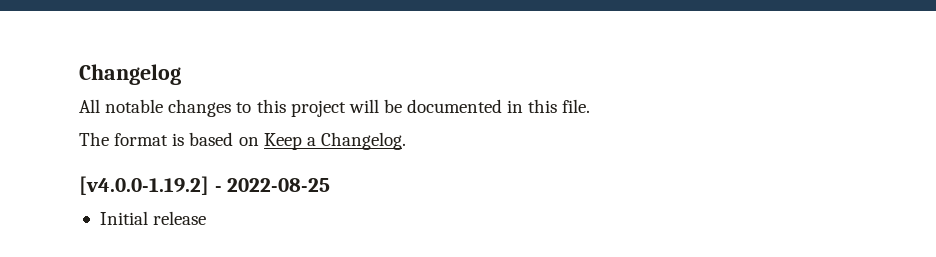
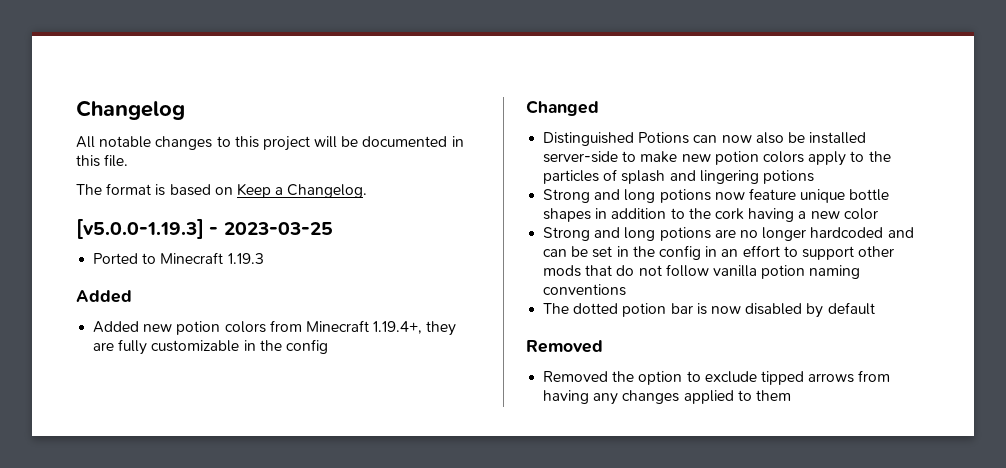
[79,176,331,195] [99,211,207,225] [v4.0.0-1.19.2] - 2022-08-25 // Initial release -> [76,218,333,239] [93,252,264,264] [76,290,132,303] [93,320,457,336] [93,339,328,355] [526,100,599,116] [543,132,867,146] [543,151,891,166] [543,169,814,184] [543,188,890,203] [543,208,878,222] [543,227,914,241] [543,245,895,260] [543,264,861,279] [543,284,627,296] [543,302,875,318] [526,340,603,353] [543,370,891,385] [543,390,791,405] [v5.0.0-1.19.3] - 2023-03-25 // Ported to Minecraft 1.19.3 // Added // Added new potion colors from Minecraft 1.19.4+, they are fully customizable in the config // Changed // Distinguished Potions can now also be installed server-side to make new potion colors apply to the particles of splash and lingering potions // Strong and long potions now feature unique bottle shapes in addition to the cork having a new color // Strong and long potions are no longer hardcoded and can be set in the config in an effort to support other mods that do not follow vanilla potion naming conventions // The dotted potion bar is now disabled by default // Removed // Removed the option to exclude tipped arrows from having any changes applied to them

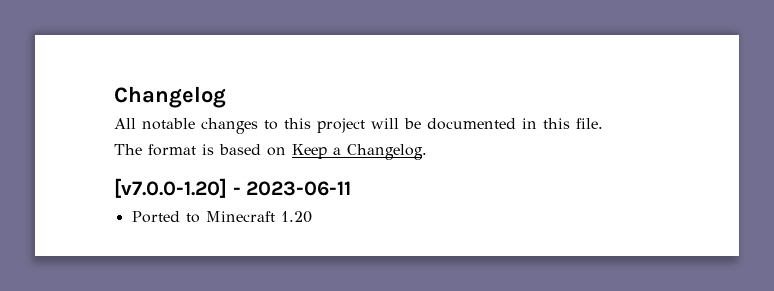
[76,218,333,239] [v5.0.0-1.19.3] - 2023-03-25 -> [114,178,352,198] [v7.0.0-1.20] - 2023-06-11
[227,253,264,264] [76,290,132,303] [93,320,457,336] [93,339,328,355] [526,100,599,116] [543,132,867,146] [543,151,891,166] [543,169,814,184] [543,188,890,203] [543,208,878,222] [543,227,914,241] [543,245,895,260] [543,264,861,279] [543,284,627,296] [543,302,875,318] [526,340,603,353] [543,370,891,385] [543,390,791,405] 1.19.3 // Added // Added new potion colors from Minecraft 1.19.4+, they are fully customizable in the config // Changed // Distinguished Potions can now also be installed server-side to make new potion colors apply to the particles of splash and lingering potions // Strong and long potions now feature unique bottle shapes in addition to the cork having a new color // Strong and long potions are no longer hardcoded and can be set in the config in an effort to support other mods that do not follow vanilla potion naming conventions // The dotted potion bar is now disabled by default // Removed // Removed the option to exclude tipped arrows from having any changes applied to them -> [280,211,312,223] 1.20

